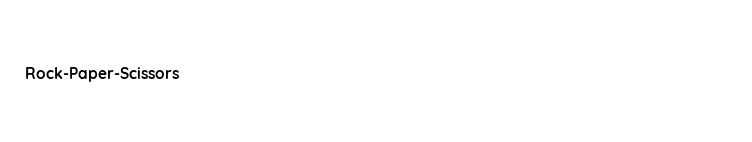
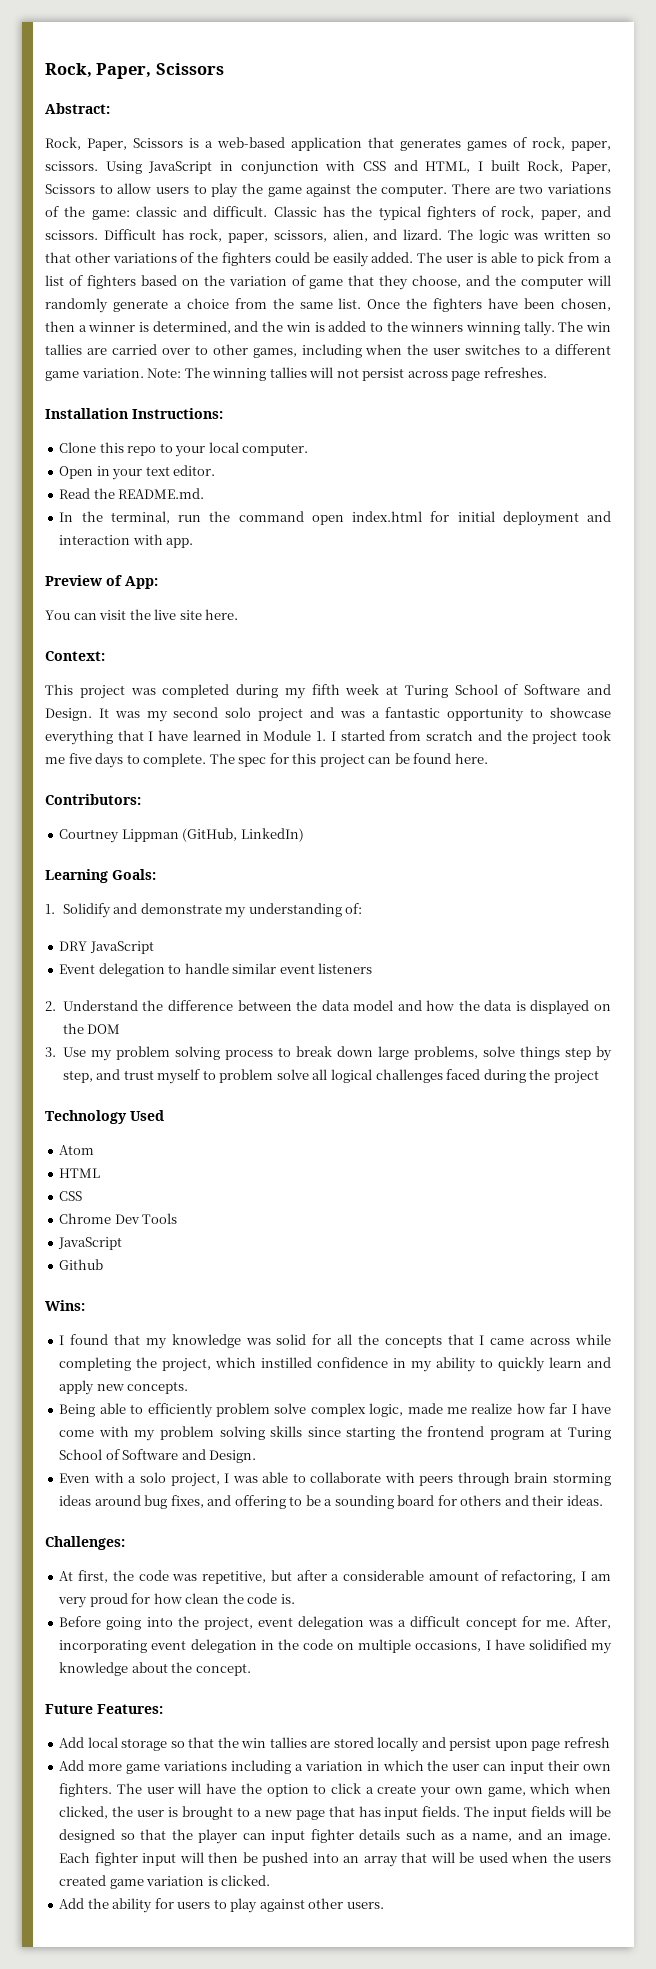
[25,67,179,82] Rock-Paper-Scissors -> [45,63,224,79] [45,103,110,114] [45,137,611,151] [45,160,612,175] [45,183,612,198] [45,206,611,221] [45,229,611,243] [45,252,612,267] [45,275,611,290] [45,298,611,313] [45,321,611,336] [45,344,611,358] [45,367,547,381] [45,408,223,419] [59,442,309,457] [59,465,216,480] [59,488,205,499] [59,511,611,526] [59,534,194,548] [45,575,158,589] [45,609,239,620] [45,651,105,661] [45,684,611,699] [45,707,612,722] [45,730,612,745] [45,753,488,768] [45,794,141,805] [59,828,304,843] [45,869,156,883] [45,903,363,918] [59,941,154,954] [59,963,373,977] [45,1000,612,1015] [62,1023,121,1034] [45,1046,612,1061] [62,1069,599,1084] [45,1110,164,1124] [59,1145,95,1155] [59,1168,101,1178] [59,1191,83,1201] [59,1213,178,1224] [58,1237,123,1250] [59,1259,104,1270] [45,1300,85,1311] [59,1334,612,1349] [59,1357,612,1372] [59,1380,189,1395] [59,1403,611,1418] [59,1426,611,1441] [59,1449,257,1463] [59,1472,612,1487] [59,1495,603,1509] [45,1536,125,1550] [59,1570,612,1584] [58,1593,295,1608] [59,1616,612,1631] [59,1639,612,1654] [59,1662,251,1676] [45,1704,163,1714] [59,1737,610,1752] [59,1760,611,1774] [59,1783,612,1798] [59,1806,611,1820] [59,1829,611,1844] [59,1852,611,1867] [59,1875,271,1889] [59,1898,384,1913] Rock, Paper, Scissors // Abstract: // Rock, Paper, Scissors is a web-based application that generates games of rock, paper, scissors. Using JavaScript in conjunction with CSS and HTML, I built Rock, Paper, Scissors to allow users to play the game against the computer. There are two variations of the game: classic and difficult. Classic has the typical fighters of rock, paper, and scissors. Difficult has rock, paper, scissors, alien, and lizard. The logic was written so that other variations of the fighters could be easily added. The user is able to pick from a list of fighters based on the variation of game that they choose, and the computer will randomly generate a choice from the same list. Once the fighters have been chosen, then a winner is determined, and the win is added to the winners winning tally. The win tallies are carried over to other games, including when the user switches to a different game variation. Note: The winning tallies will not persist across page refreshes. // Installation Instructions: // Clone this repo to your local computer. // Open in your text editor. // Read the README.md. // In the terminal, run the command open index.html for initial deployment and interaction with app. // Preview of App: // You can visit the live site here. // Context: // This project was completed during my fifth week at Turing School of Software and Design. It was my second solo project and was a fantastic opportunity to showcase everything that I have learned in Module 1. I started from scratch and the project took me five days to complete. The spec for this project can be found here. // Contributors: // Courtney Lippman (GitHub, LinkedIn) // Learning Goals: // 1. Solidify and demonstrate my understanding of: // DRY JavaScript // Event delegation to handle similar event listeners // 2. Understand the difference between the data model and how the data is displayed on the DOM // 3. Use my problem solving process to break down large problems, solve things step by step, and trust myself to problem solve all logical challenges faced during the project // Technology Used // Atom // HTML // CSS // Chrome Dev Tools // JavaScript // Github // Wins: // I found that my knowledge was solid for all the concepts that I came across while completing the project, which instilled confidence in my ability to quickly learn and apply new concepts. // Being able to efficiently problem solve complex logic, made me realize how far I have come with my problem solving skills since starting the frontend program at Turing School of Software and Design. // Even with a solo project, I was able to collaborate with peers through brain storming ideas around bug fixes, and offering to be a sounding board for others and their ideas. // Challenges: // At first, the code was repetitive, but after a considerable amount of refactoring, I am very proud for how clean the code is. // Before going into the project, event delegation was a difficult concept for me. After, incorporating event delegation in the code on multiple occasions, I have solidified my knowledge about the concept. // Future Features: // Add local storage so that the win tallies are stored locally and persist upon page refresh // Add more game variations including a variation in which the user can input their own fighters. The user will have the option to click a create your own game, which when clicked, the user is brought to a new page that has input fields. The input fields will be designed so that the player can input fighter details such as a name, and an image. Each fighter input will then be pushed into an array that will be used when the users created game variation is clicked. // Add the ability for users to play against other users.

